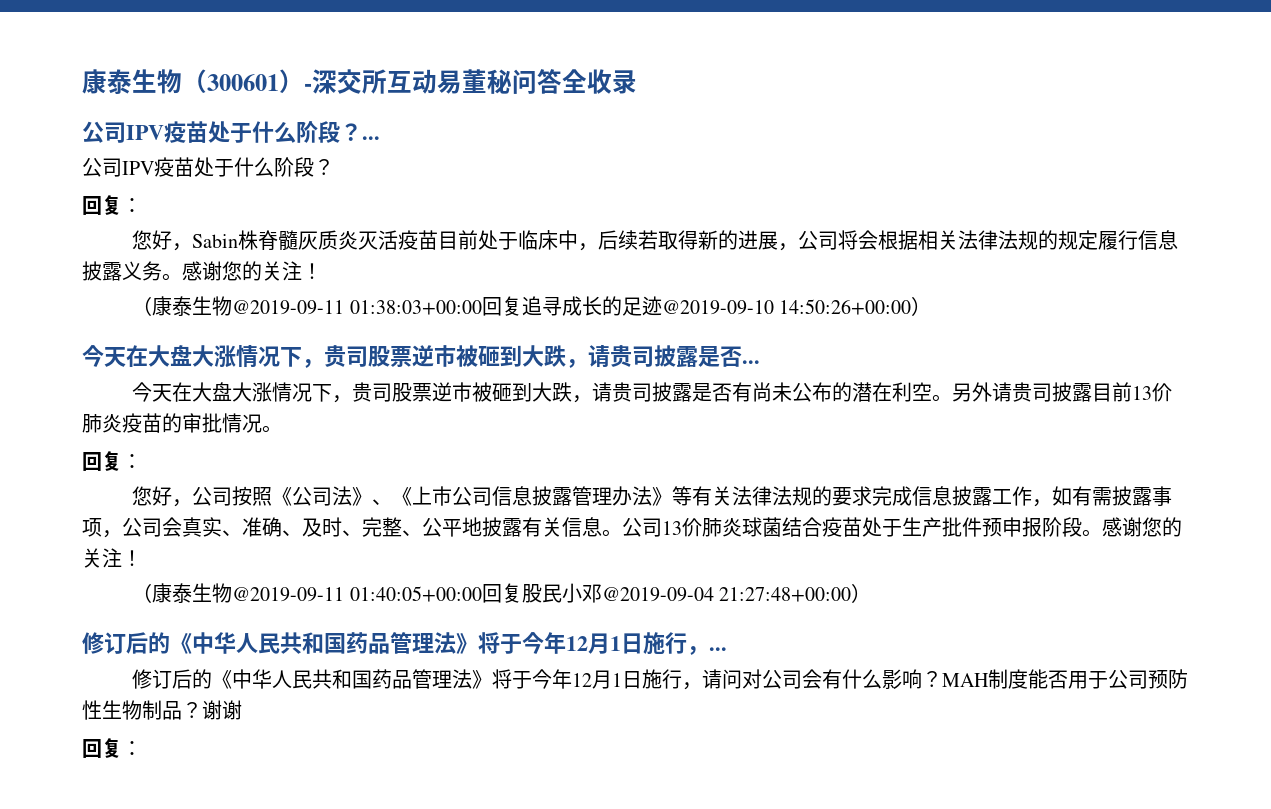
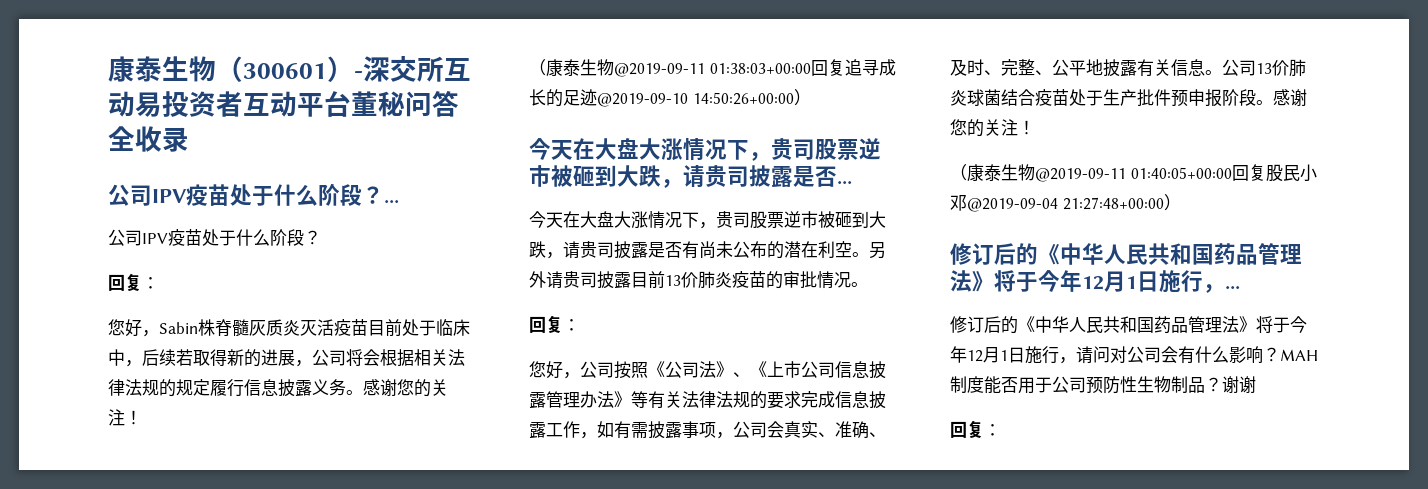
(462, 82) none -> [162,91,351,117] 投资者互动平台

